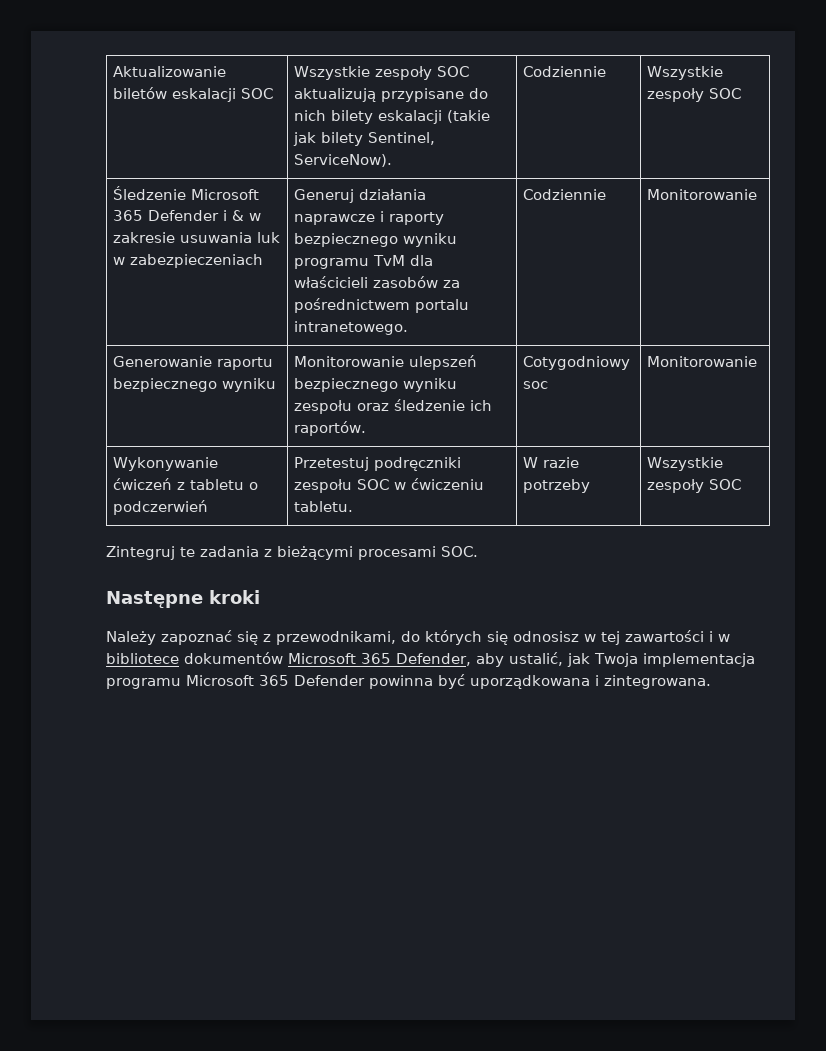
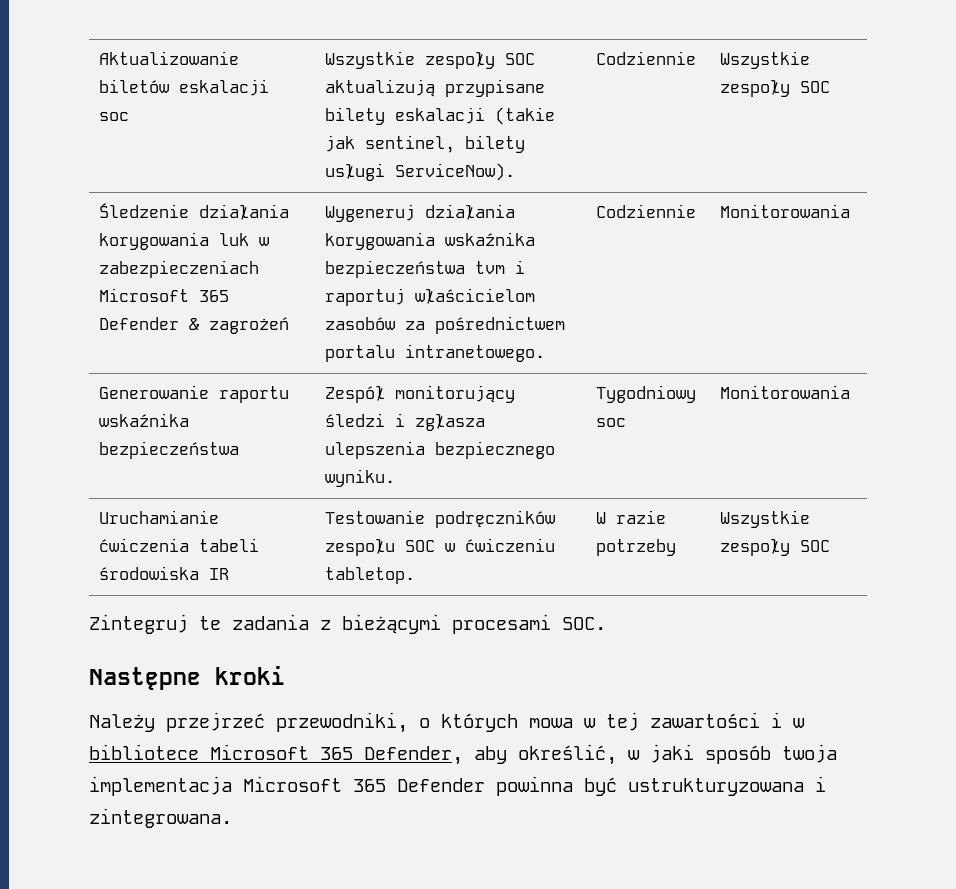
[240,88,273,99] SOC -> [98,112,129,121] soc
[468,88,488,99] [293,110,326,121] do nich -> (545, 88) none
[320,132,435,146] bilety Sentinel, -> [364,135,525,153] [324,163,385,181] sentinel, bilety usługi
[190,189,259,200] [112,210,261,221] [112,232,280,243] [112,254,263,268] [293,189,426,203] [293,211,444,225] [293,233,457,247] [293,255,433,269] [293,276,368,288] Microsoft 365 Defender i & w zakresie usuwania luk w zabezpieczeniach | Generuj działania naprawcze i raporty bezpiecznego wyniku programu TvM dla właścicieli -> [198,204,289,220] [98,232,269,250] [98,260,259,278] [98,288,229,302] [98,317,289,334] [324,204,515,222] [324,232,535,250] [324,260,525,278] [324,288,535,306] działania korygowania luk w zabezpieczeniach Microsoft 365 Defender & zagrożeń | Wygeneruj działania korygowania wskaźnika bezpieczeństwa tvm i raportuj właścicielom
[646,189,757,200] Monitorowanie -> [719,204,850,218] Monitorowania
[112,378,276,392] [293,355,477,370] [293,378,457,392] [293,399,492,414] [293,421,366,436] [522,356,630,370] [522,381,548,389] [646,356,757,367] [112,457,218,471] [112,478,258,490] [112,500,208,515] [293,457,461,471] bezpiecznego wyniku | Monitorowanie ulepszeń bezpiecznego wyniku zespołu oraz śledzenie ich raportów. | Cotygodniowy soc | Monitorowanie // Wykonywanie ćwiczeń z tabletu o podczerwień | Przetestuj podręczniki -> [98,413,189,427] [98,441,239,459] [324,385,515,403] [324,413,485,431] [324,441,555,459] [324,469,395,487] [595,385,696,403] [595,418,626,427] [719,385,850,399] [98,510,219,524] [98,538,259,552] [98,566,229,580] [324,510,555,528] wskaźnika bezpieczeństwa | Zespół monitorujący śledzi i zgłasza ulepszenia bezpiecznego wyniku. | Tygodniowy soc | Monitorowania // Uruchamianie ćwiczenia tabeli środowiska IR | Testowanie podręczników
[293,501,353,512] tabletu. -> [324,567,415,584] tabletop.
[161,630,579,645] zapoznać się z przewodnikami, do których się odnosisz -> [166,712,573,733] przejrzeć przewodniki, o których mowa
[184,652,283,664] dokumentów -> (199, 752) none
[509,652,755,667] [106,678,181,689] ustalić, jak Twoja implementacja programu -> [518,744,837,765] [89,776,232,796] określić, w jaki sposób twoja implementacja
[470,675,590,689] uporządkowana -> [628,778,804,796] ustrukturyzowana

